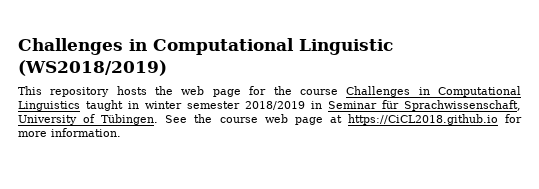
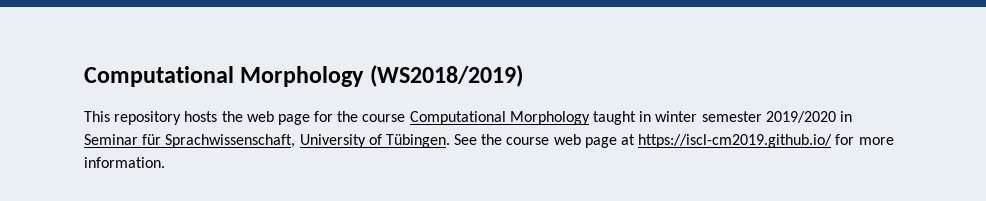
[18,38,393,55] Challenges in Computational Linguistic -> [84,66,365,87] Computational Morphology
[346,86,522,97] [18,101,80,111] Challenges in Computational Linguistics -> [409,111,590,125] Computational Morphology
[245,101,305,110] 2018/2019 -> [765,111,836,123] 2019/2020
[347,114,498,125] https://CiCL2018.github.io -> [638,134,833,148] https://iscl-cm2019.github.io/

